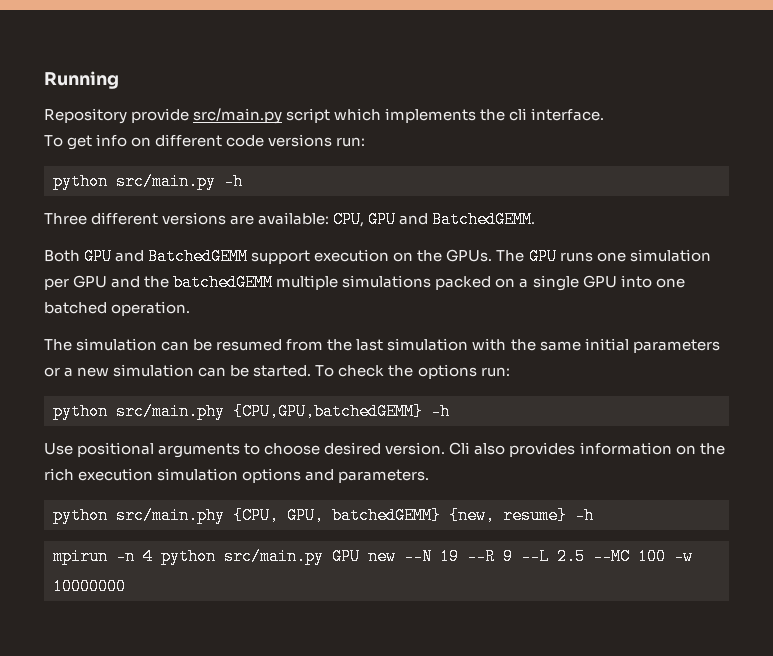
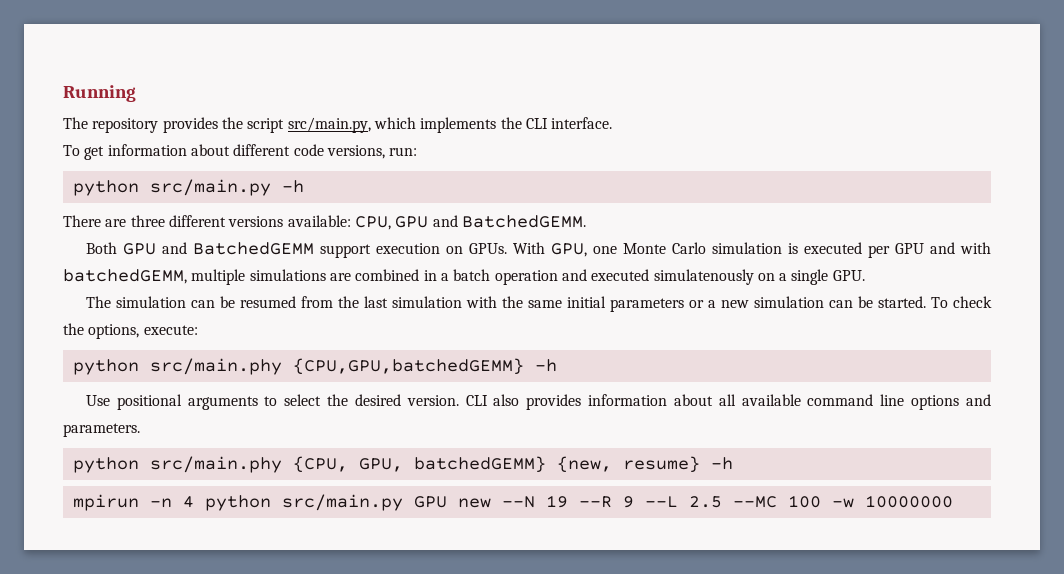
[44,108,331,124] Repository provide src/main.py script -> [63,117,371,133] The repository provides the script src/main.py,
[509,108,528,121] cli -> [525,118,548,129] CLI
[96,134,152,147] info on -> [107,144,230,156] information about
[268,134,333,147] versions -> [326,145,385,159] versions,
[44,213,87,225] Three -> [63,215,165,227] There are three
[230,215,255,225] are -> (284, 221) none
[417,248,711,265] [44,274,685,291] [44,301,191,316] the GPUs. The GPU runs one simulation per GPU and the batchedGEMM multiple simulations packed on a single GPU into one batched operation. -> [468,242,992,258] [63,269,865,285] GPUs. With GPU, one Monte Carlo simulation is executed per GPU and with batchedGEMM, multiple simulations are combined in a batch operation and executed simulatenously on a single GPU.
[417,364,510,379] options run: -> [88,324,198,339] options, execute:
[264,443,321,455] choose -> [284,394,349,406] select the
[449,442,471,455] Cli -> [465,395,488,406] CLI
[675,443,725,455] [44,468,239,481] on the rich execution simulation -> [673,394,905,406] about all available command line

